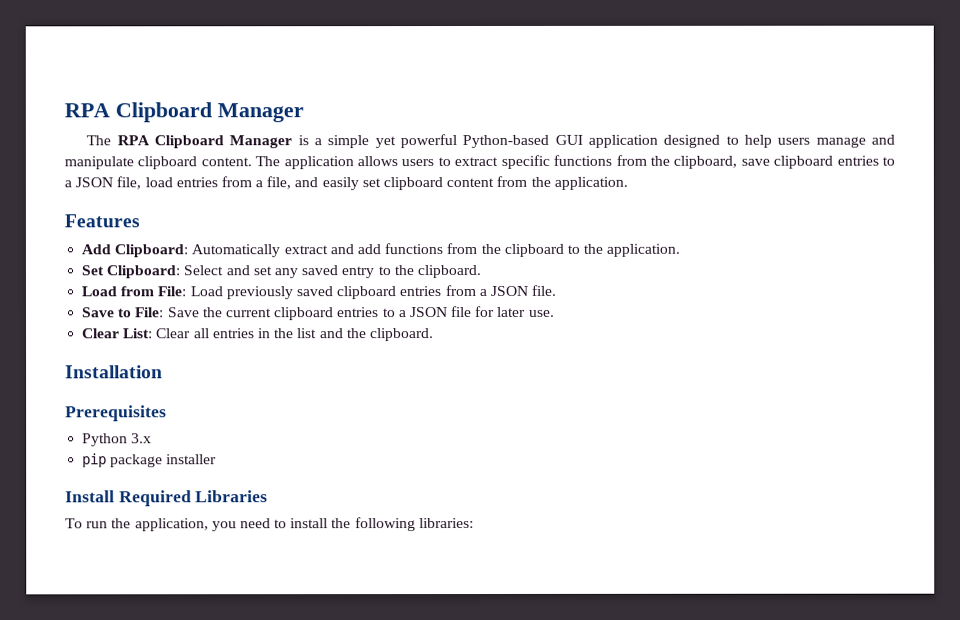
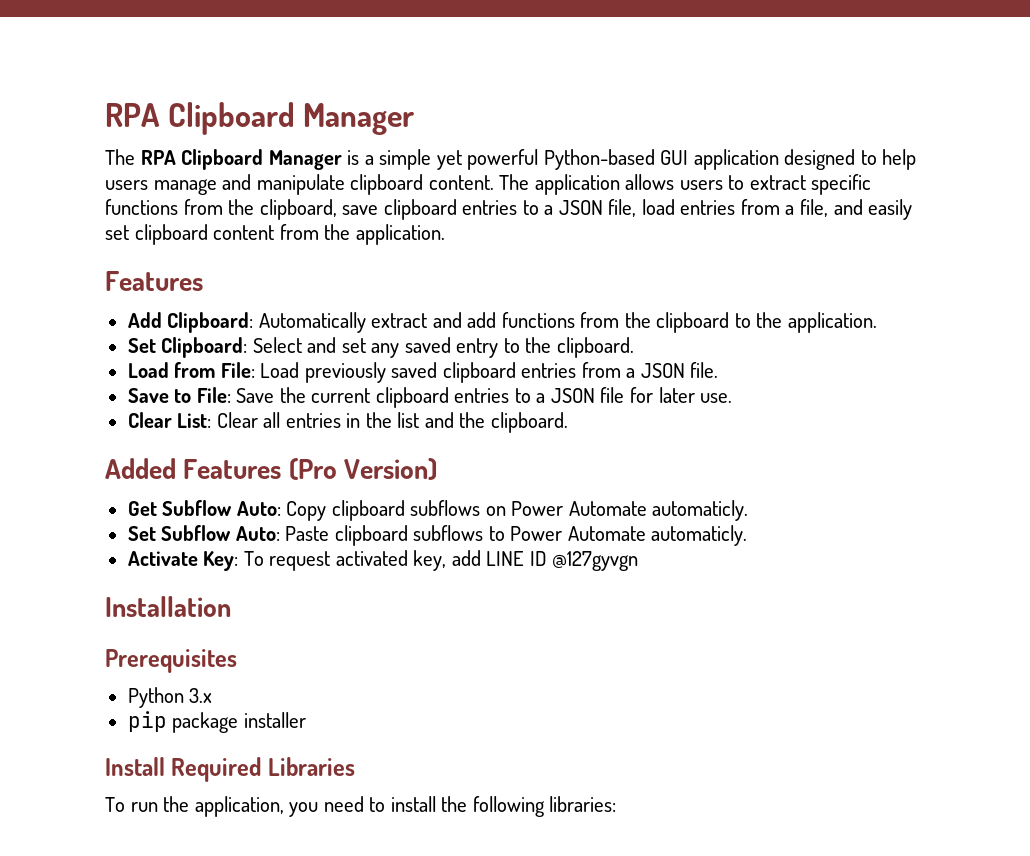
(434, 335) none -> [105,458,438,480] [127,500,749,521] [127,525,748,546] [127,550,639,571] // Added Features (Pro Version) // Get Subflow Auto: Copy clipboard subflows on Power Automate automaticly. // Set Subflow Auto: Paste clipboard subflows to Power Automate automaticly. // Activate Key: To request activated key, add LINE ID @127gyvgn

